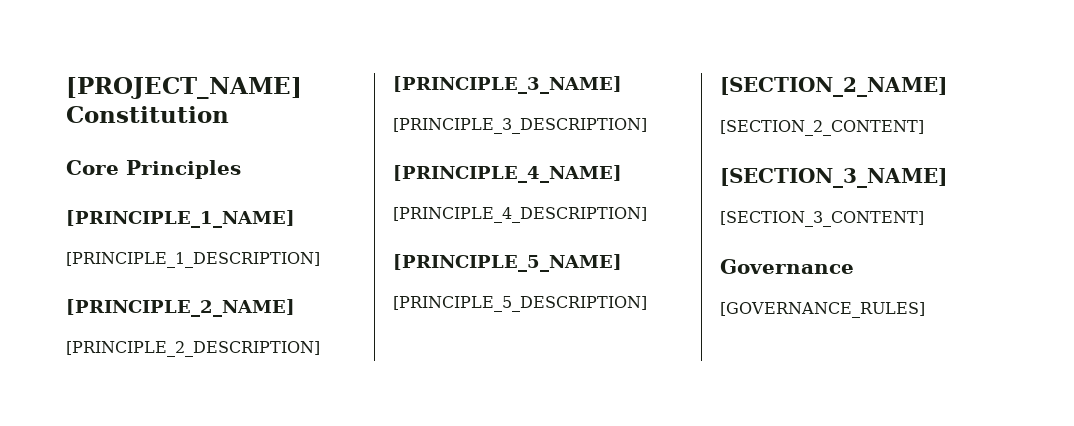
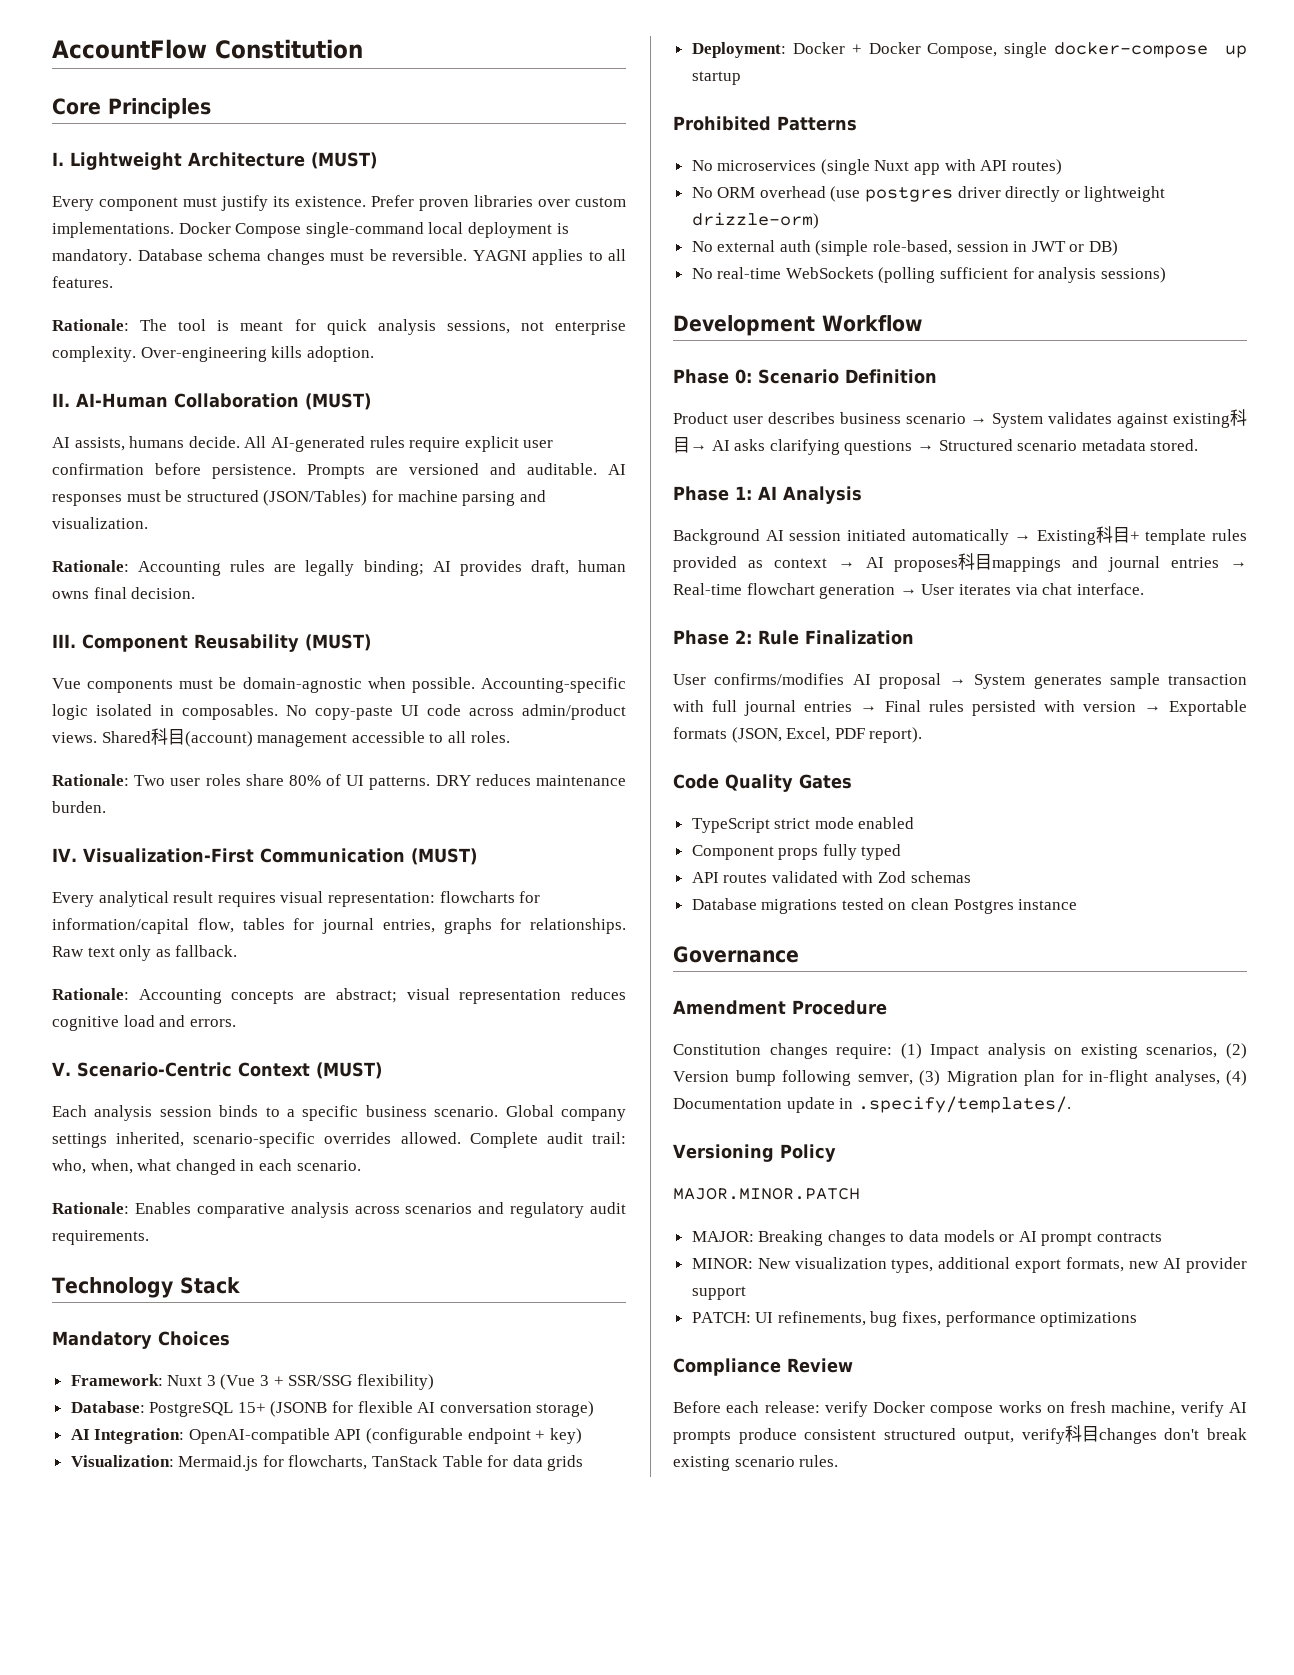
[66,77,302,99] [PROJECT_NAME] -> [52,39,207,59] AccountFlow
[66,210,295,228] [66,252,320,268] [66,299,295,317] [66,341,320,357] [393,76,622,94] [393,118,647,134] [393,165,622,183] [393,207,647,223] [393,254,622,272] [393,296,647,312] [720,77,947,97] [720,120,924,136] [720,168,947,188] [720,211,924,227] [720,259,854,274] [720,302,925,318] [PRINCIPLE_1_NAME] // [PRINCIPLE_1_DESCRIPTION] // [PRINCIPLE_2_NAME] // [PRINCIPLE_2_DESCRIPTION] // [PRINCIPLE_3_NAME] // [PRINCIPLE_3_DESCRIPTION] // [PRINCIPLE_4_NAME] // [PRINCIPLE_4_DESCRIPTION] // [PRINCIPLE_5_NAME] // [PRINCIPLE_5_DESCRIPTION] // [SECTION_2_NAME] // [SECTION_2_CONTENT] // [SECTION_3_NAME] // [SECTION_3_CONTENT] // Governance // [GOVERNANCE_RULES] -> [52,152,377,170] [52,195,626,211] [52,222,569,238] [52,249,626,265] [52,276,113,288] [52,319,627,335] [52,346,374,362] [52,393,371,410] [52,436,554,452] [52,463,626,479] [52,490,546,506] [52,517,148,529] [52,560,626,576] [52,587,196,599] [52,634,371,652] [52,677,626,693] [52,704,626,720] [52,728,510,747] [52,774,626,790] [52,801,106,813] [52,848,477,865] [52,891,541,907] [52,918,626,934] [52,945,238,961] [52,988,626,1004] [52,1015,236,1031] [52,1062,382,1079] [52,1105,626,1121] [52,1132,626,1148] [52,1159,361,1175] [52,1202,626,1218] [52,1230,149,1245] [52,1277,240,1298] [52,1331,230,1349] [70,1374,434,1390] [70,1401,595,1417] [70,1428,582,1444] [70,1455,584,1471] [691,42,1247,58] [691,71,741,85] [673,116,857,131] [691,159,1062,175] [691,186,1166,202] [691,212,819,229] [691,240,1119,256] [691,267,1166,283] [673,315,922,336] [673,369,937,384] [673,409,1247,428] [673,437,1199,455] [673,486,862,504] [673,526,1247,545] [673,553,1247,572] [673,583,1144,599] [673,630,914,645] [673,673,1247,689] [673,700,1247,716] [673,727,923,743] [673,774,852,792] [691,817,915,833] [691,844,902,860] [691,871,971,883] [691,898,1078,914] [673,946,799,963] [673,1000,887,1015] [673,1043,1247,1059] [673,1070,1247,1086] [673,1096,1071,1113] [673,1144,836,1162] [673,1188,860,1200] [691,1230,1163,1246] [691,1257,1247,1273] [691,1286,746,1300] [691,1311,1138,1327] [673,1358,853,1376] [673,1401,1247,1417] [673,1425,1247,1444] [673,1455,839,1471] I. Lightweight Architecture (MUST) // Every component must justify its existence. Prefer proven libraries over custom implementations. Docker Compose single-command local deployment is mandatory. Database schema changes must be reversible. YAGNI applies to all features. // Rationale: The tool is meant for quick analysis sessions, not enterprise complexity. Over-engineering kills adoption. // II. AI-Human Collaboration (MUST) // AI assists, humans decide. All AI-generated rules require explicit user confirmation before persistence. Prompts are versioned and auditable. AI responses must be structured (JSON/Tables) for machine parsing and visualization. // Rationale: Accounting rules are legally binding; AI provides draft, human owns final decision. // III. Component Reusability (MUST) // Vue components must be domain-agnostic when possible. Accounting-specific logic isolated in composables. No copy-paste UI code across admin/product views. Shared科目(account) management accessible to all roles. // Rationale: Two user roles share 80% of UI patterns. DRY reduces maintenance burden. // IV. Visualization-First Communication (MUST) // Every analytical result requires visual representation: flowcharts for information/capital flow, tables for journal entries, graphs for relationships. Raw text only as fallback. // Rationale: Accounting concepts are abstract; visual representation reduces cognitive load and errors. // V. Scenario-Centric Context (MUST) // Each analysis session binds to a specific business scenario. Global company settings inherited, scenario-specific overrides allowed. Complete audit trail: who, when, what changed in each scenario. // Rationale: Enables comparative analysis across scenarios and regulatory audit requirements. // Technology Stack // Mandatory Choices // Framework: Nuxt 3 (Vue 3 + SSR/SSG flexibility) // Database: PostgreSQL 15+ (JSONB for flexible AI conversation storage) // AI Integration: OpenAI-compatible API (configurable endpoint + key) // Visualization: Mermaid.js for flowcharts, TanStack Table for data grids // Deployment: Docker + Docker Compose, single docker-compose up startup // Prohibited Patterns // No microservices (single Nuxt app with API routes) // No ORM overhead (use postgres driver directly or lightweight drizzle-orm) // No external auth (simple role-based, session in JWT or DB) // No real-time WebSockets (polling sufficient for analysis sessions) // Development Workflow // Phase 0: Scenario Definition // Product user describes business scenario → System validates against existing科目→ AI asks clarifying questions → Structured scenario metadata stored. // Phase 1: AI Analysis // Background AI session initiated automatically → Existing科目+ template rules provided as context → AI proposes科目mappings and journal entries → Real-time flowchart generation → User iterates via chat interface. // Phase 2: Rule Finalization // User confirms/modifies AI proposal → System generates sample transaction with full journal entries → Final rules persisted with version → Exportable formats (JSON, Excel, PDF report). // Code Quality Gates // TypeScript strict mode enabled // Component props fully typed // API routes validated with Zod schemas // Database migrations tested on clean Postgres instance // Governance // Amendment Procedure // Constitution changes require: (1) Impact analysis on existing scenarios, (2) Version bump following semver, (3) Migration plan for in-flight analyses, (4) Documentation update in .specify/templates/. // Versioning Policy // MAJOR.MINOR.PATCH // MAJOR: Breaking changes to data models or AI prompt contracts // MINOR: New visualization types, additional export formats, new AI provider support // PATCH: UI refinements, bug fixes, performance optimizations // Compliance Review // Before each release: verify Docker compose works on fresh machine, verify AI prompts produce consistent structured output, verify科目changes don't break existing scenario rules.

